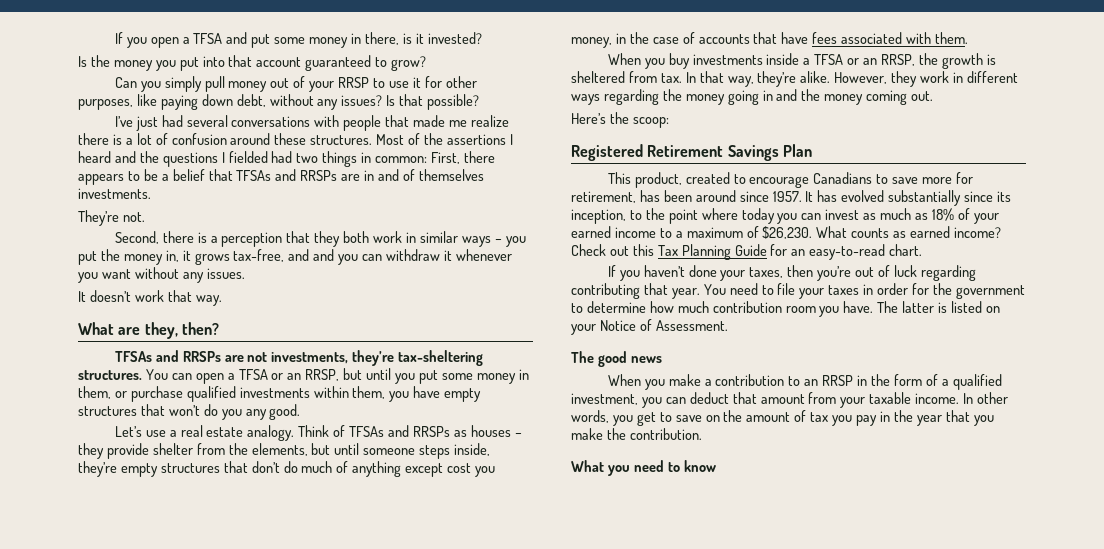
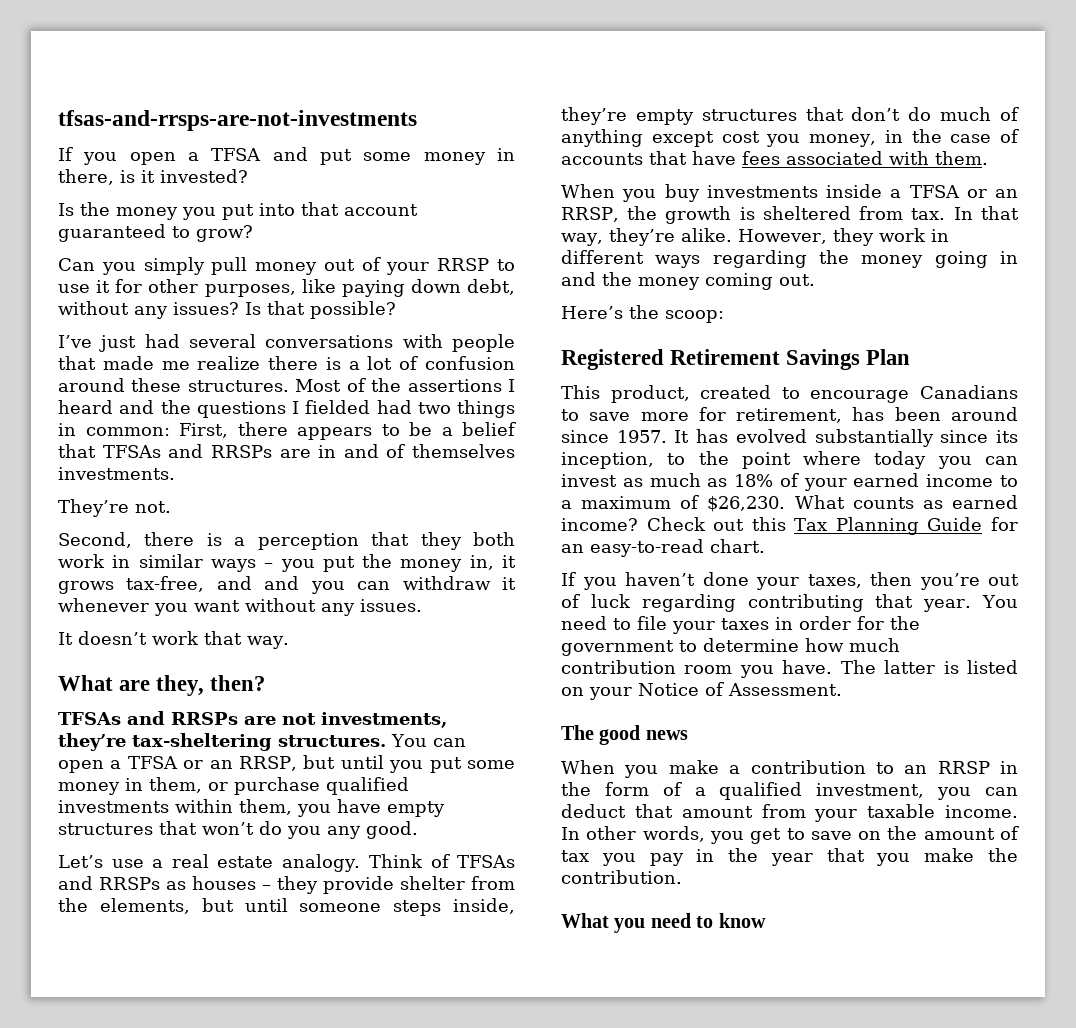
(114, 38) none -> [58,110,417,131] tfsas-and-rrsps-are-not-investments //

